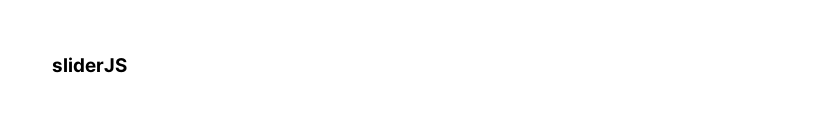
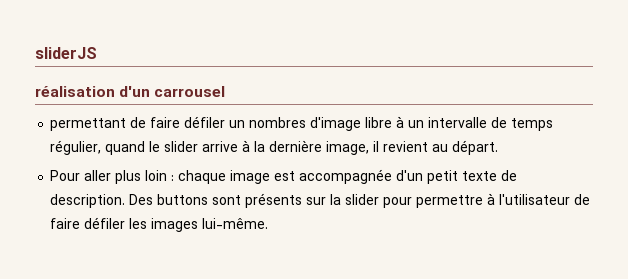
(127, 65) none -> [35,86,226,97] [50,116,554,131] [50,140,499,155] [50,169,518,184] [50,193,591,208] [50,217,269,232] // réalisation d'un carrousel // permettant de faire défiler un nombres d'image libre à un intervalle de temps régulier, quand le slider arrive à la dernière image, il revient au départ. // Pour aller plus loin : chaque image est accompagnée d'un petit texte de description. Des buttons sont présents sur la slider pour permettre à l'utilisateur de faire défiler les images lui-même.

